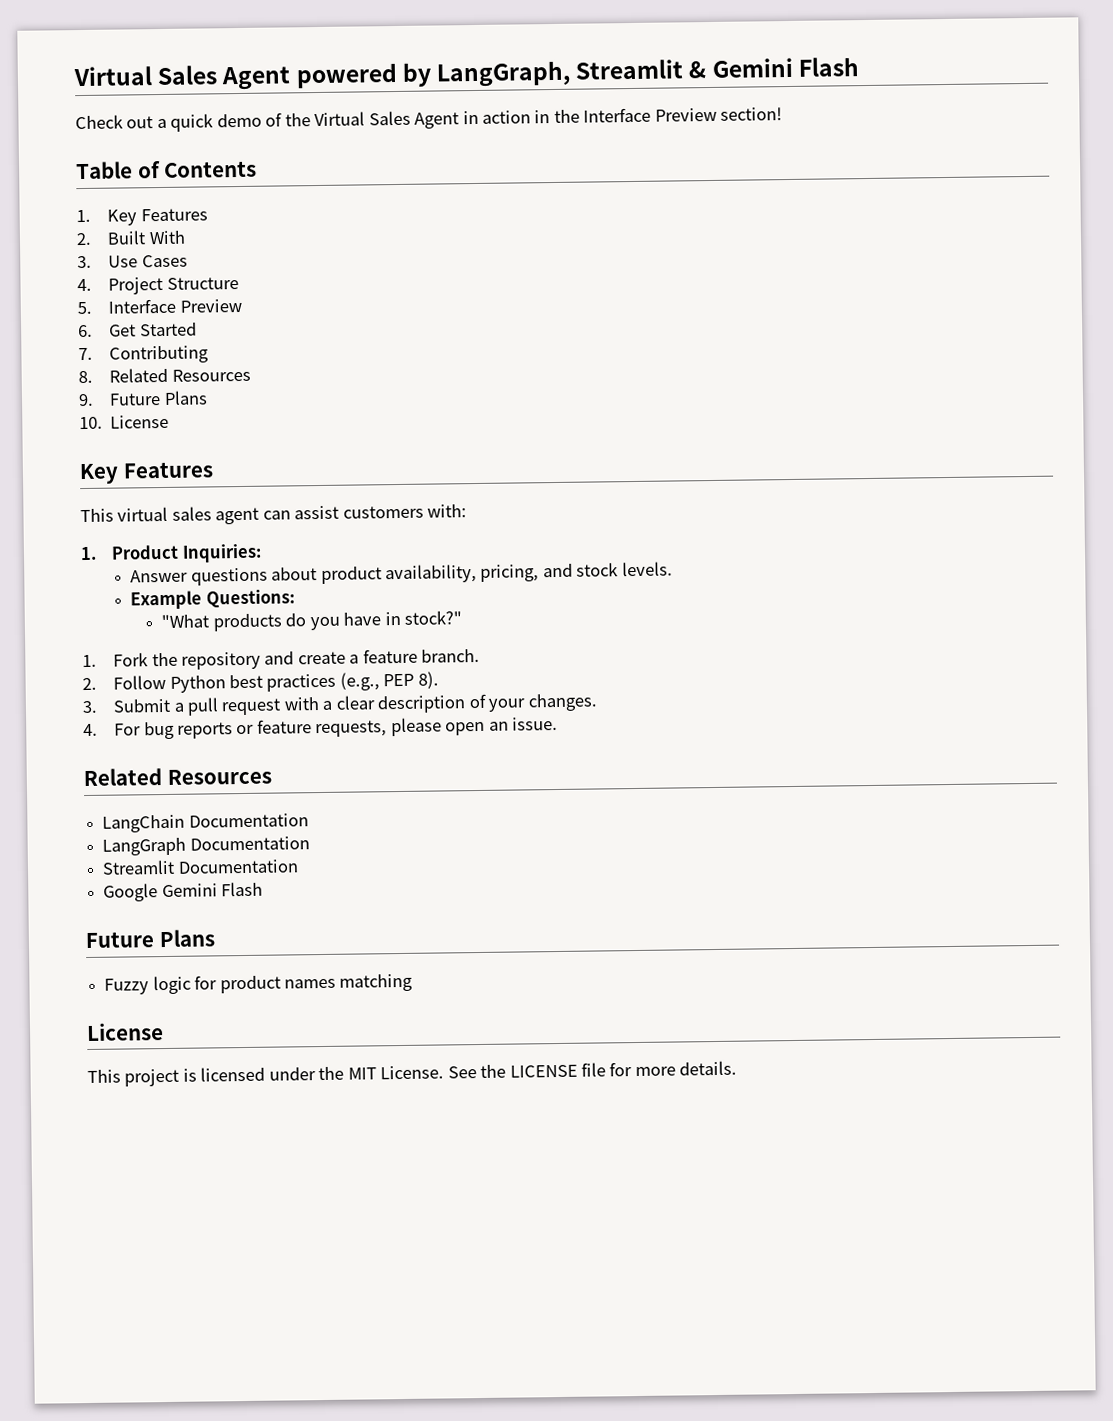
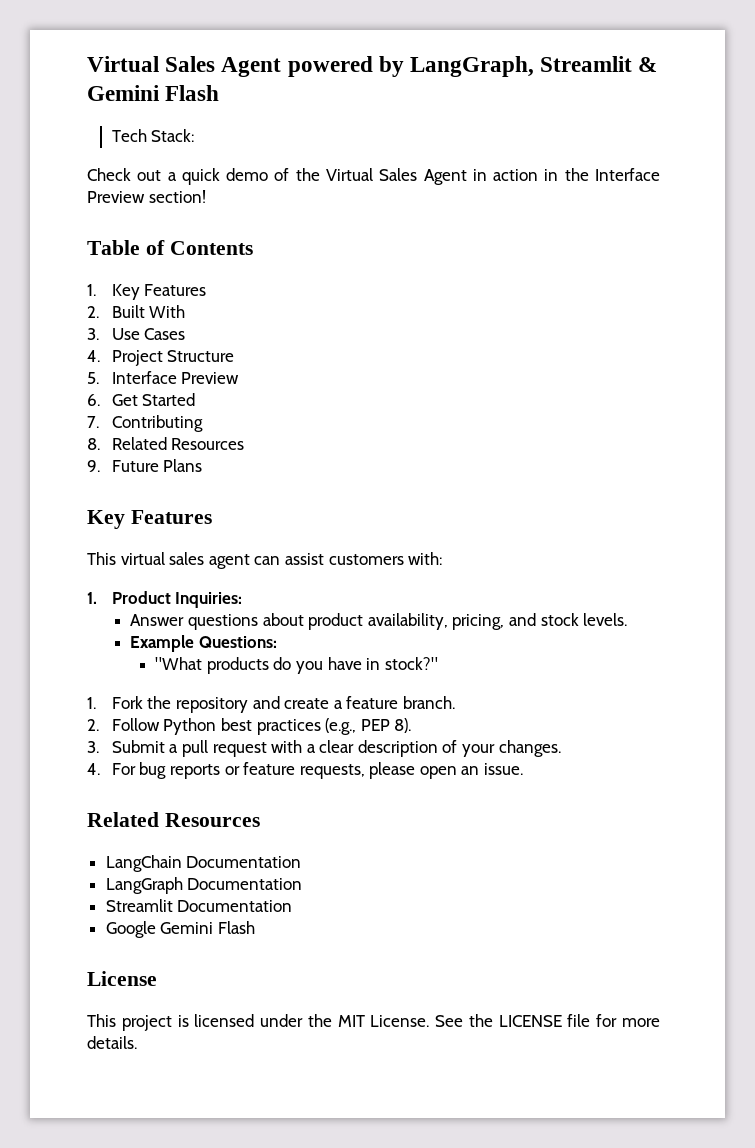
(859, 67) none -> [111,129,195,142] // Tech Stack:
[79,414,170,430] // 10. License -> (203, 465) none
[85,929,215,949] [104,973,414,995] // Future Plans // Fuzzy logic for product names matching -> (255, 927) none

